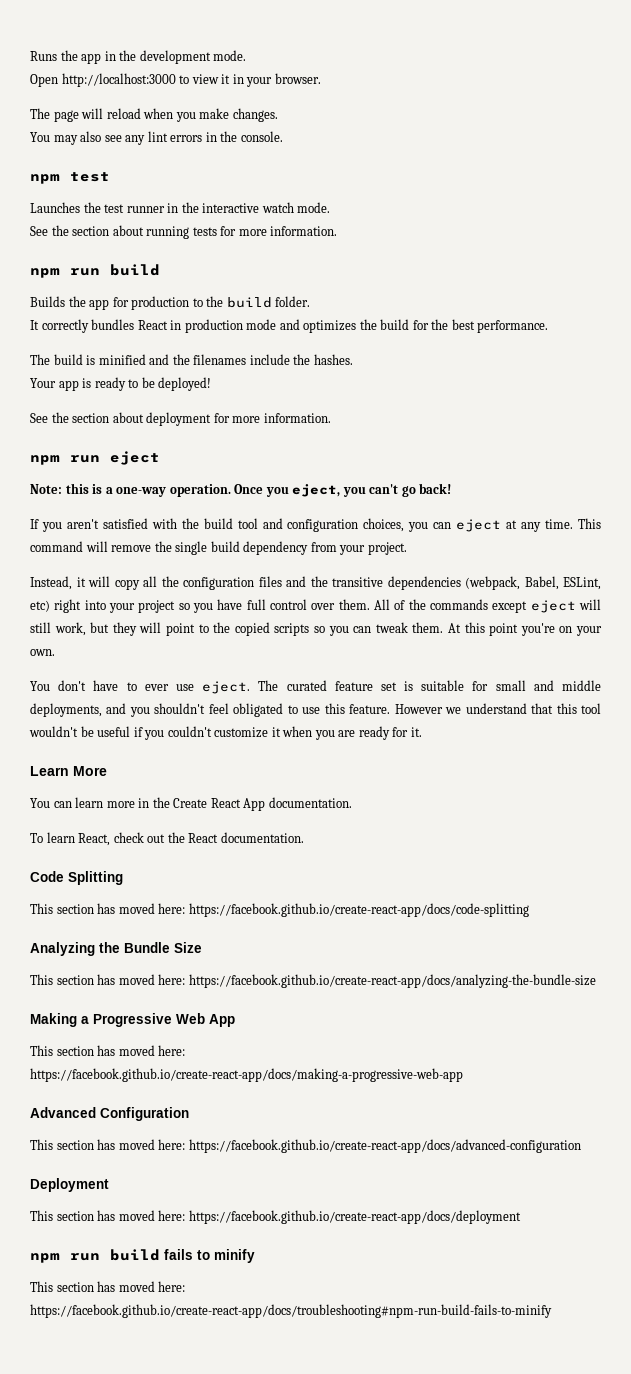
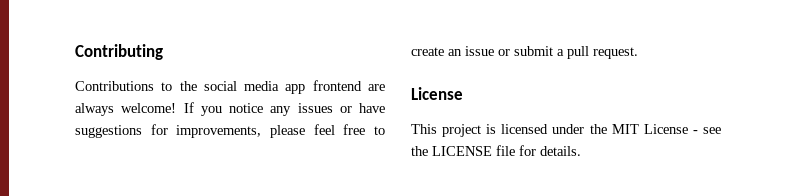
[30,50,247,64] [30,73,321,87] [30,108,278,122] [30,131,283,145] [30,172,110,184] [30,202,331,213] [30,225,338,239] [30,264,160,278] [30,296,311,310] [30,319,549,333] [30,354,353,365] [30,377,212,391] [30,412,331,426] [30,451,160,465] [30,483,452,497] [30,518,601,532] [30,541,407,555] [30,576,601,590] [30,599,601,613] [30,622,603,636] [30,649,55,656] [30,680,601,694] [30,703,602,717] [29,726,422,740] [30,766,107,776] [30,797,352,811] [30,832,304,846] [30,871,123,885] [30,903,529,917] [30,942,202,956] [30,974,596,988] [30,1013,235,1027] [30,1045,186,1056] [30,1068,463,1082] [30,1107,189,1121] [30,1139,581,1153] [30,1178,109,1192] [30,1210,521,1224] [30,1249,255,1263] [30,1281,186,1292] [30,1304,552,1318] Runs the app in the development mode. // Open http://localhost:3000 to view it in your browser. // The page will reload when you make changes. // You may also see any lint errors in the console. // npm test // Launches the test runner in the interactive watch mode. // See the section about running tests for more information. // npm run build // Builds the app for production to the build folder. // It correctly bundles React in production mode and optimizes the build for the best performance. // The build is minified and the filenames include the hashes. // Your app is ready to be deployed! // See the section about deployment for more information. // npm run eject // Note: this is a one-way operation. Once you eject, you can't go back! // If you aren't satisfied with the build tool and configuration choices, you can eject at any time. This command will remove the single build dependency from your project. // Instead, it will copy all the configuration files and the transitive dependencies (webpack, Babel, ESLint, etc) right into your project so you have full control over them. All of the commands except eject will still work, but they will point to the copied scripts so you can tweak them. At this point you're on your own. // You don't have to ever use eject. The curated feature set is suitable for small and middle deployments, and you shouldn't feel obligated to use this feature. However we understand that this tool wouldn't be useful if you couldn't customize it when you are ready for it. // Learn More // You can learn more in the Create React App documentation. // To learn React, check out the React documentation. // Code Splitting // This section has moved here: https://facebook.github.io/create-react-app/docs/code-splitting // Analyzing the Bundle Size // This section has moved here: https://facebook.github.io/create-react-app/docs/analyzing-the-bundle-size // Making a Progressive Web App // This section has moved here: https://facebook.github.io/create-react-app/docs/making-a-progressive-web-app // Advanced Configuration // This section has moved here: https://facebook.github.io/create-react-app/docs/advanced-configuration // Deployment // This section has moved here: https://facebook.github.io/create-react-app/docs/deployment // npm run build fails to minify // This section has moved here: https://facebook.github.io/create-react-app/docs/troubleshooting#npm-run-build-fails-to-minify -> [75,44,163,60] [75,80,385,94] [75,102,385,116] [75,124,385,138] [411,46,638,59] [411,87,463,100] [411,124,721,137] [411,145,581,156] Contributing // Contributions to the social media app frontend are always welcome! If you notice any issues or have suggestions for improvements, please feel free to create an issue or submit a pull request. // License // This project is licensed under the MIT License - see the LICENSE file for details.

